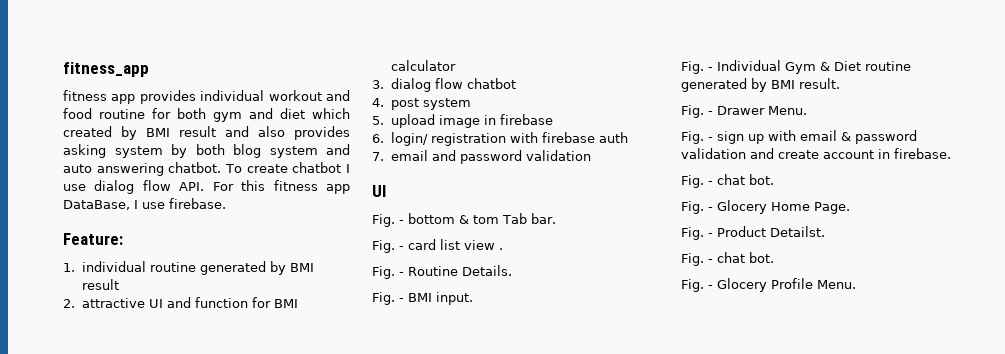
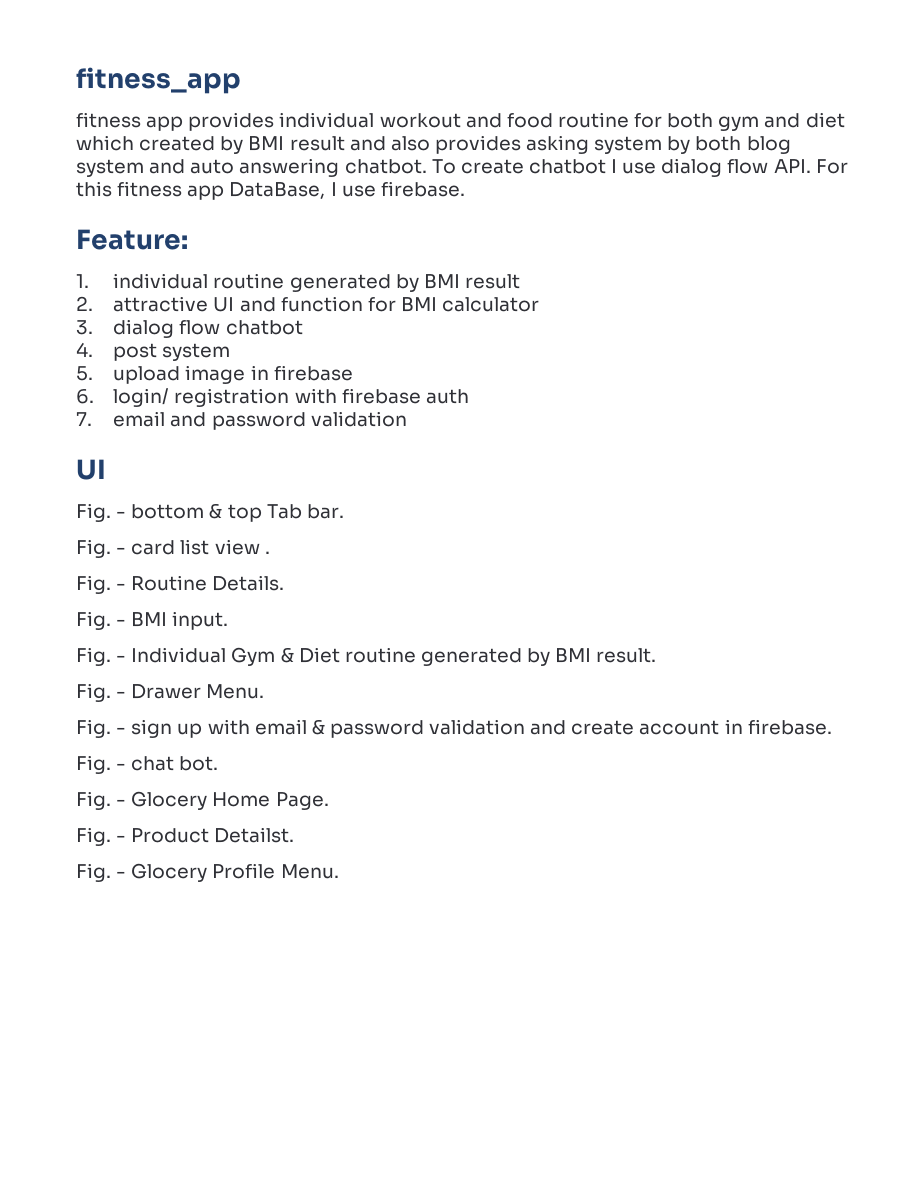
[473,215,499,224] tom -> [227,504,262,522] top
[681,252,774,266] // Fig. - chat bot. -> (295, 835) none

